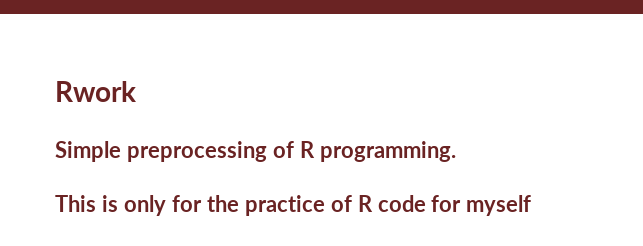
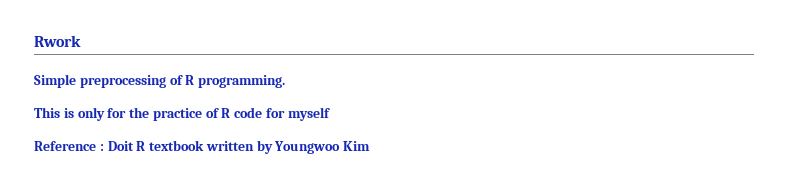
(532, 205) none -> [34,140,371,154] // Reference : Doit R textbook written by Youngwoo Kim

